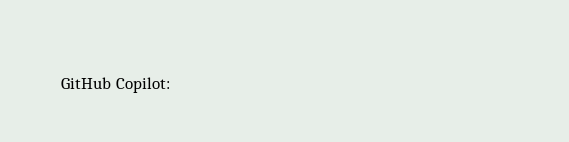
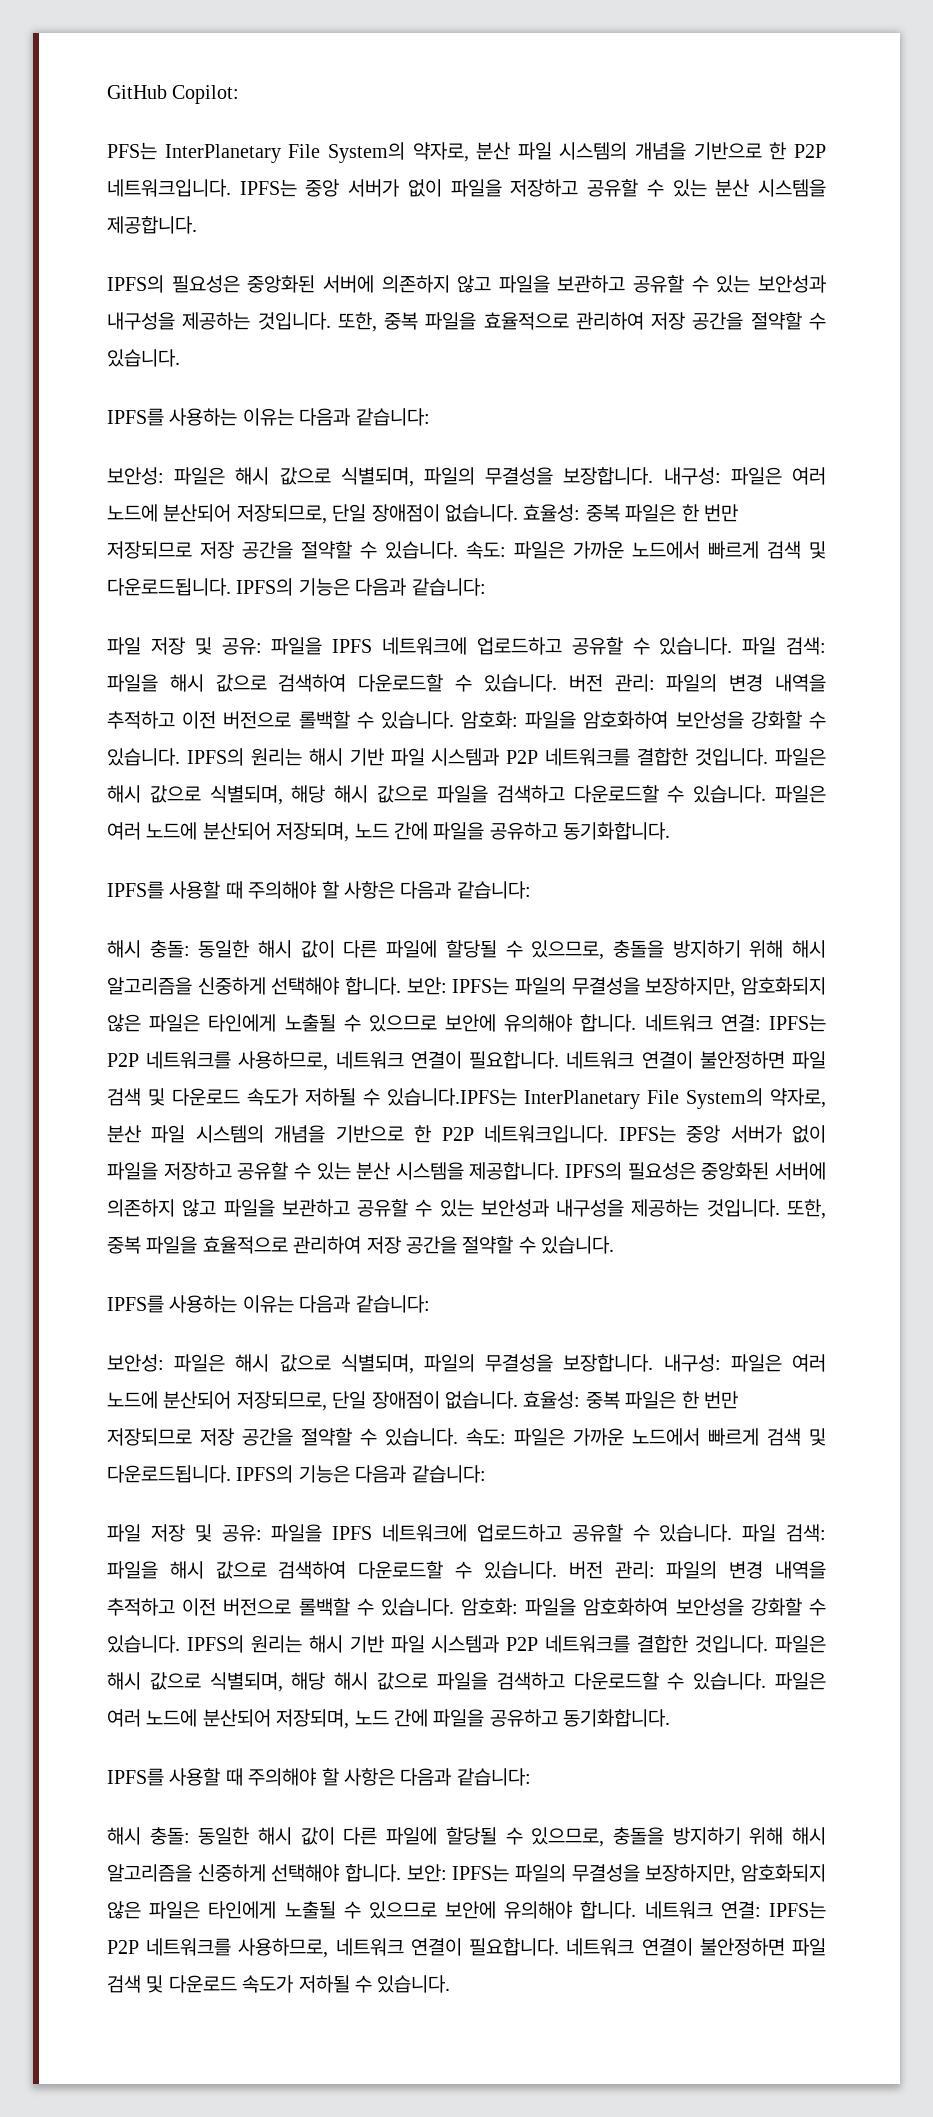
(170, 85) none -> [107,142,826,163] [107,179,827,197] [107,216,197,234] [107,275,826,293] [107,312,826,332] [107,349,180,367] [107,408,430,426] [107,467,826,487] [107,504,738,524] [107,541,826,559] [107,578,486,596] [107,637,827,655] [107,674,827,692] [107,711,826,729] [107,748,826,766] [107,785,827,805] [107,822,671,842] [107,881,531,899] [107,940,827,960] [107,977,826,997] [107,1014,826,1032] [107,1051,826,1071] [107,1088,826,1109] [107,1125,827,1143] [107,1162,826,1180] [107,1199,826,1219] [107,1236,615,1254] [107,1295,430,1313] [107,1354,826,1374] [107,1391,738,1411] [107,1428,826,1446] [107,1465,486,1483] [107,1524,827,1542] [107,1561,827,1579] [107,1598,826,1616] [107,1635,826,1653] [107,1672,827,1692] [107,1709,671,1729] [107,1768,531,1786] [107,1827,827,1847] [107,1864,826,1884] [107,1901,826,1919] [107,1938,826,1958] [107,1975,451,1993] // PFS는 InterPlanetary File System의 약자로, 분산 파일 시스템의 개념을 기반으로 한 P2P 네트워크입니다. IPFS는 중앙 서버가 없이 파일을 저장하고 공유할 수 있는 분산 시스템을 제공합니다. // IPFS의 필요성은 중앙화된 서버에 의존하지 않고 파일을 보관하고 공유할 수 있는 보안성과 내구성을 제공하는 것입니다. 또한, 중복 파일을 효율적으로 관리하여 저장 공간을 절약할 수 있습니다. // IPFS를 사용하는 이유는 다음과 같습니다: // 보안성: 파일은 해시 값으로 식별되며, 파일의 무결성을 보장합니다. 내구성: 파일은 여러 노드에 분산되어 저장되므로, 단일 장애점이 없습니다. 효율성: 중복 파일은 한 번만 저장되므로 저장 공간을 절약할 수 있습니다. 속도: 파일은 가까운 노드에서 빠르게 검색 및 다운로드됩니다. IPFS의 기능은 다음과 같습니다: // 파일 저장 및 공유: 파일을 IPFS 네트워크에 업로드하고 공유할 수 있습니다. 파일 검색: 파일을 해시 값으로 검색하여 다운로드할 수 있습니다. 버전 관리: 파일의 변경 내역을 추적하고 이전 버전으로 롤백할 수 있습니다. 암호화: 파일을 암호화하여 보안성을 강화할 수 있습니다. IPFS의 원리는 해시 기반 파일 시스템과 P2P 네트워크를 결합한 것입니다. 파일은 해시 값으로 식별되며, 해당 해시 값으로 파일을 검색하고 다운로드할 수 있습니다. 파일은 여러 노드에 분산되어 저장되며, 노드 간에 파일을 공유하고 동기화합니다. // IPFS를 사용할 때 주의해야 할 사항은 다음과 같습니다: // 해시 충돌: 동일한 해시 값이 다른 파일에 할당될 수 있으므로, 충돌을 방지하기 위해 해시 알고리즘을 신중하게 선택해야 합니다. 보안: IPFS는 파일의 무결성을 보장하지만, 암호화되지 않은 파일은 타인에게 노출될 수 있으므로 보안에 유의해야 합니다. 네트워크 연결: IPFS는 P2P 네트워크를 사용하므로, 네트워크 연결이 필요합니다. 네트워크 연결이 불안정하면 파일 검색 및 다운로드 속도가 저하될 수 있습니다.IPFS는 InterPlanetary File System의 약자로, 분산 파일 시스템의 개념을 기반으로 한 P2P 네트워크입니다. IPFS는 중앙 서버가 없이 파일을 저장하고 공유할 수 있는 분산 시스템을 제공합니다. IPFS의 필요성은 중앙화된 서버에 의존하지 않고 파일을 보관하고 공유할 수 있는 보안성과 내구성을 제공하는 것입니다. 또한, 중복 파일을 효율적으로 관리하여 저장 공간을 절약할 수 있습니다. // IPFS를 사용하는 이유는 다음과 같습니다: // 보안성: 파일은 해시 값으로 식별되며, 파일의 무결성을 보장합니다. 내구성: 파일은 여러 노드에 분산되어 저장되므로, 단일 장애점이 없습니다. 효율성: 중복 파일은 한 번만 저장되므로 저장 공간을 절약할 수 있습니다. 속도: 파일은 가까운 노드에서 빠르게 검색 및 다운로드됩니다. IPFS의 기능은 다음과 같습니다: // 파일 저장 및 공유: 파일을 IPFS 네트워크에 업로드하고 공유할 수 있습니다. 파일 검색: 파일을 해시 값으로 검색하여 다운로드할 수 있습니다. 버전 관리: 파일의 변경 내역을 추적하고 이전 버전으로 롤백할 수 있습니다. 암호화: 파일을 암호화하여 보안성을 강화할 수 있습니다. IPFS의 원리는 해시 기반 파일 시스템과 P2P 네트워크를 결합한 것입니다. 파일은 해시 값으로 식별되며, 해당 해시 값으로 파일을 검색하고 다운로드할 수 있습니다. 파일은 여러 노드에 분산되어 저장되며, 노드 간에 파일을 공유하고 동기화합니다. // IPFS를 사용할 때 주의해야 할 사항은 다음과 같습니다: // 해시 충돌: 동일한 해시 값이 다른 파일에 할당될 수 있으므로, 충돌을 방지하기 위해 해시 알고리즘을 신중하게 선택해야 합니다. 보안: IPFS는 파일의 무결성을 보장하지만, 암호화되지 않은 파일은 타인에게 노출될 수 있으므로 보안에 유의해야 합니다. 네트워크 연결: IPFS는 P2P 네트워크를 사용하므로, 네트워크 연결이 필요합니다. 네트워크 연결이 불안정하면 파일 검색 및 다운로드 속도가 저하될 수 있습니다.

